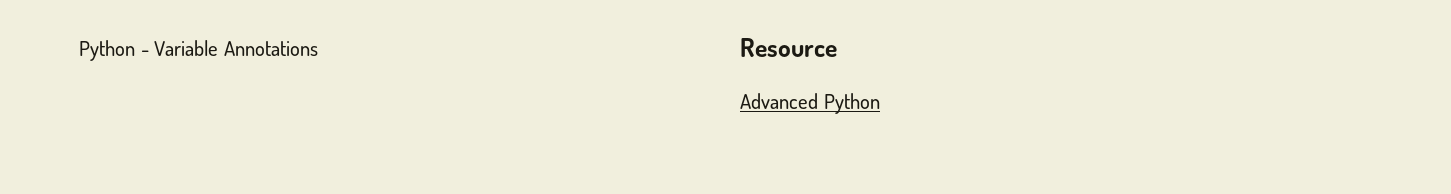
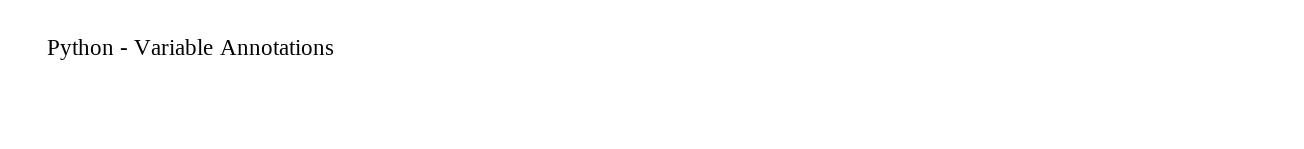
[740,38,837,57] [740,93,880,114] // Resource // Advanced Python -> (334, 47) none

